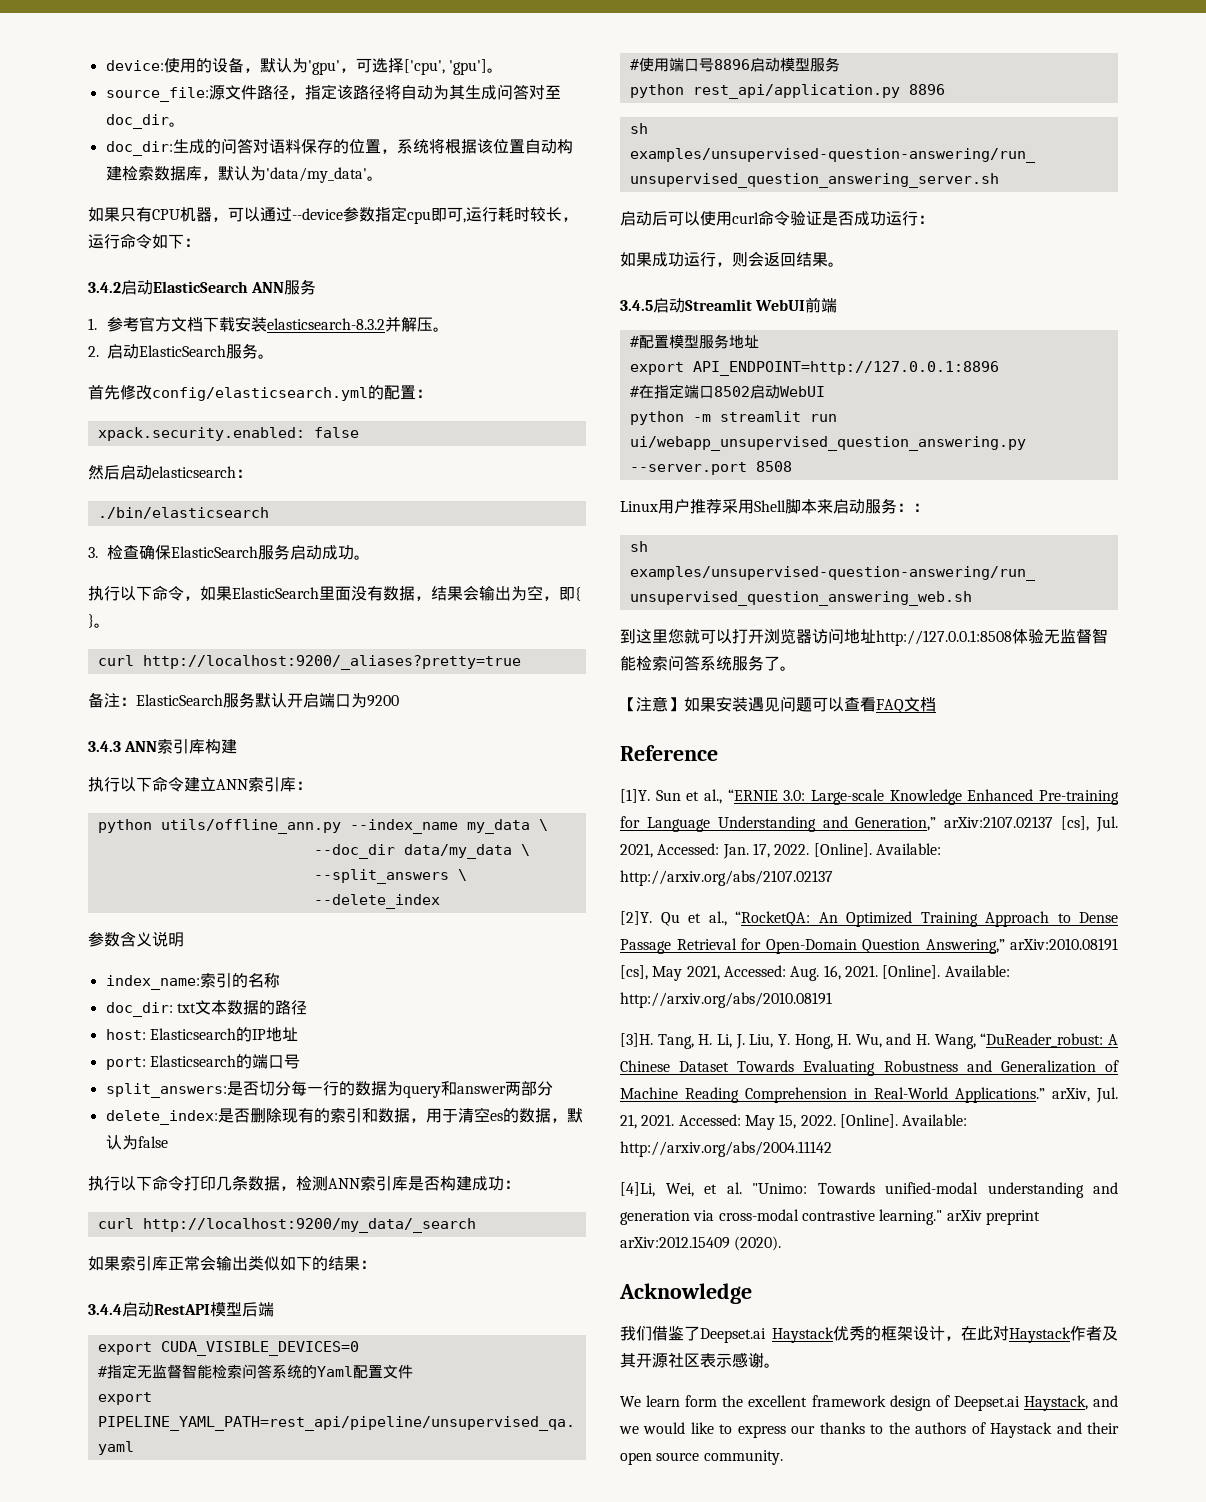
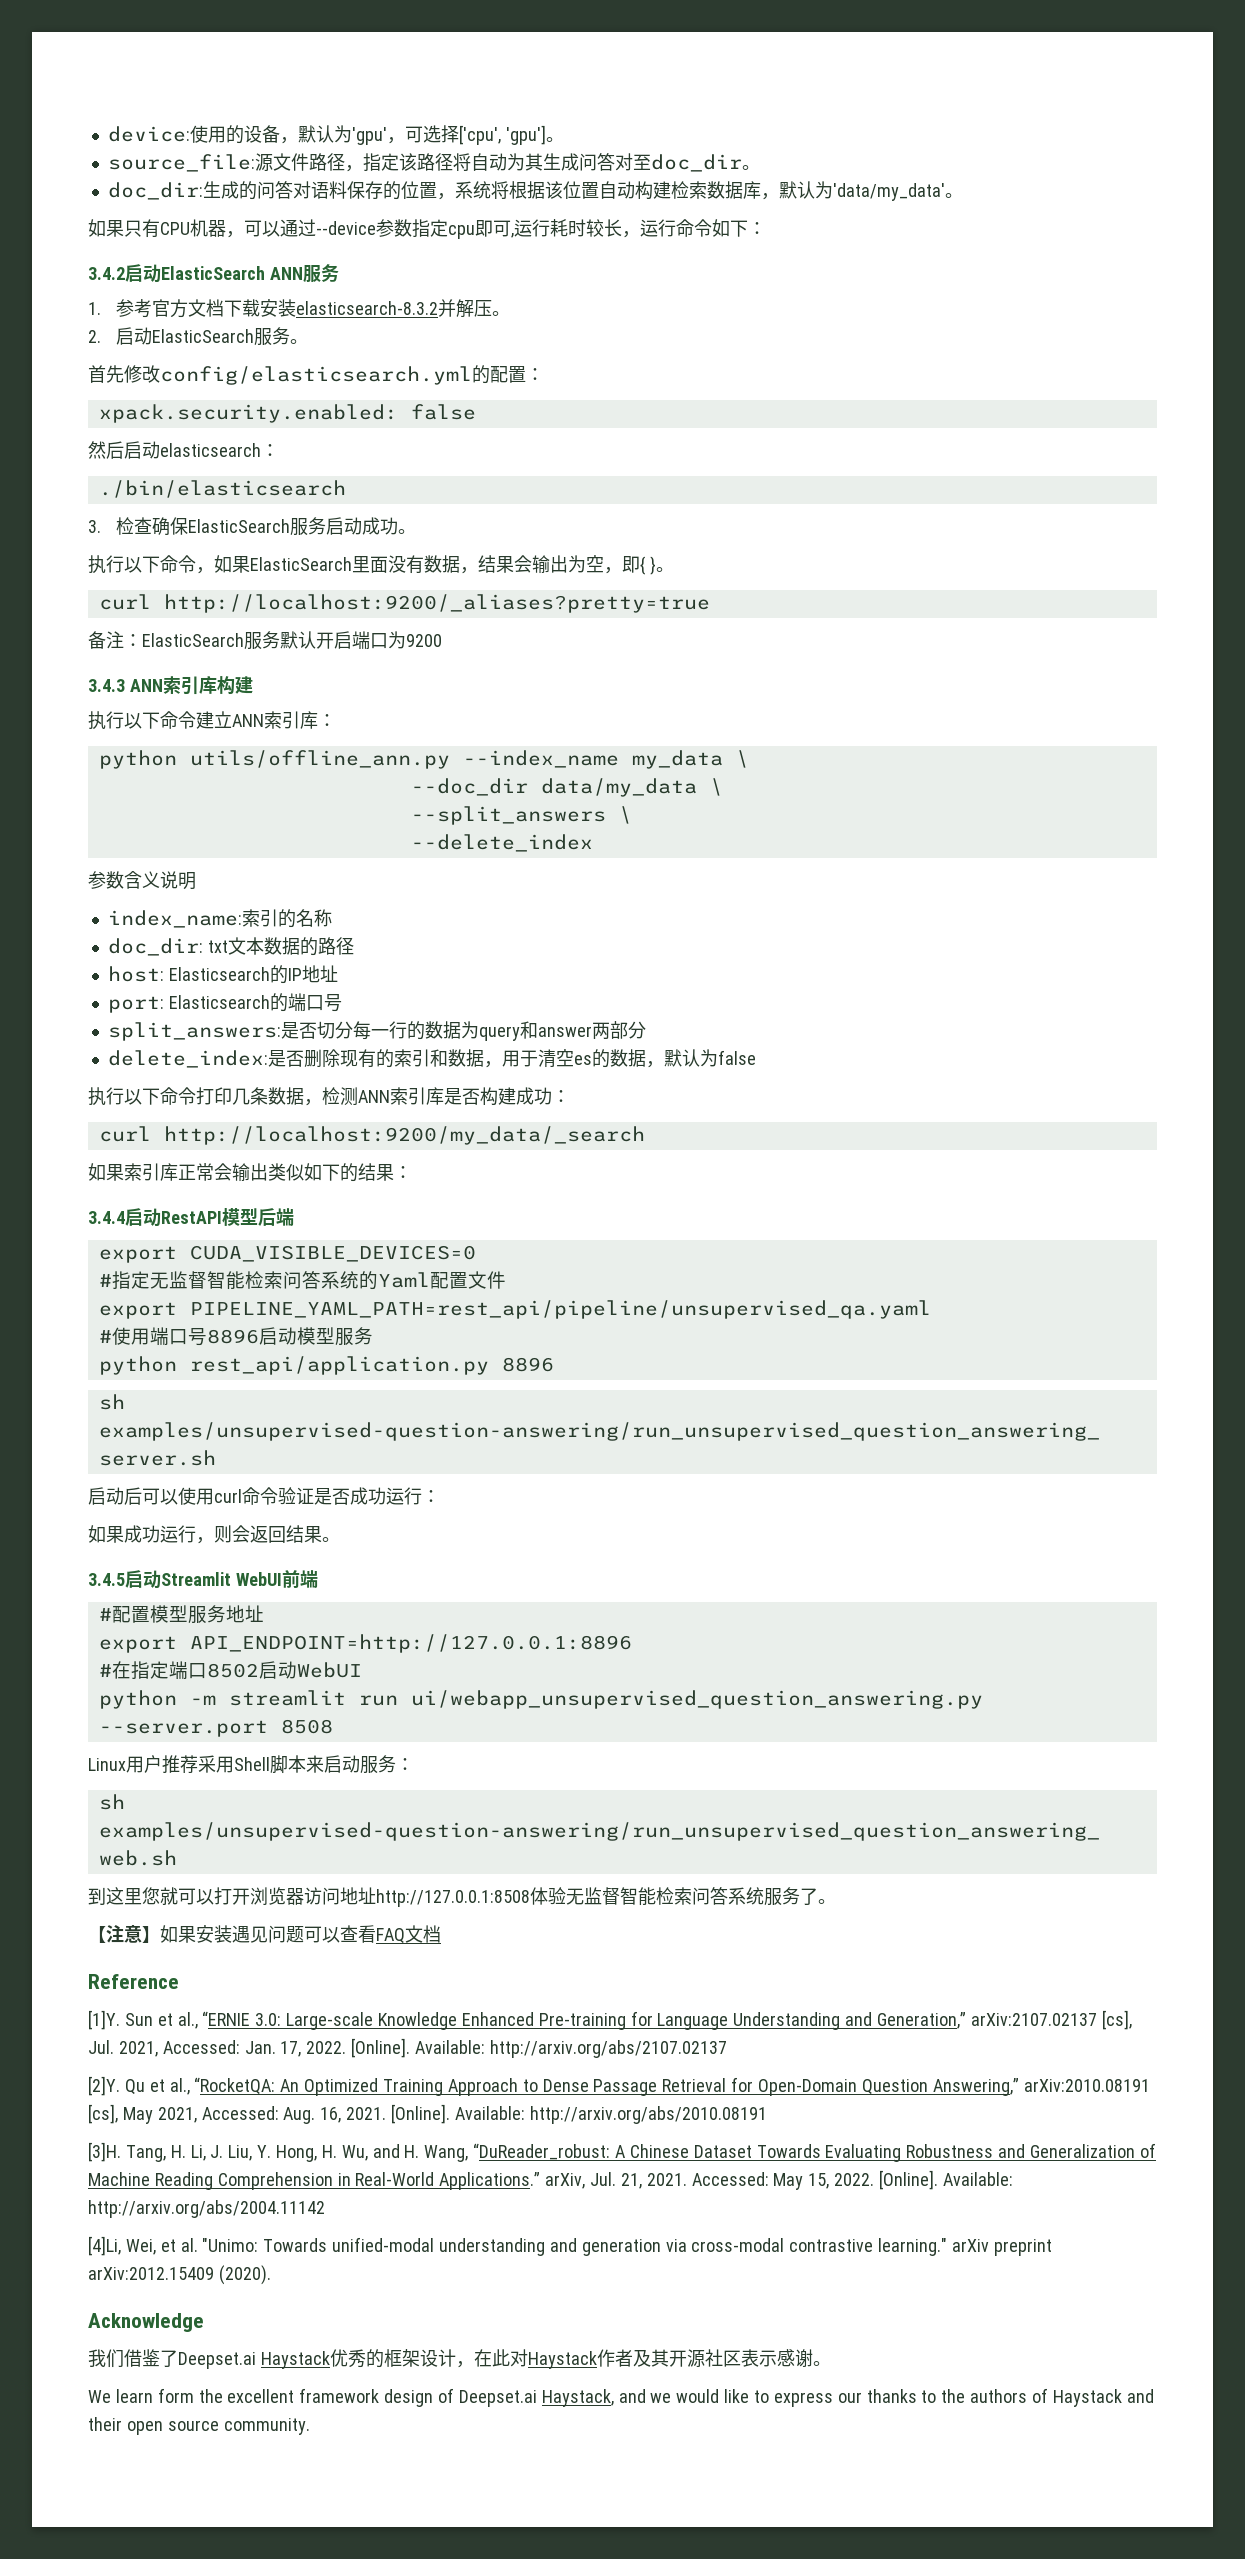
[913,503,929,512] ： -> (414, 1764) none

